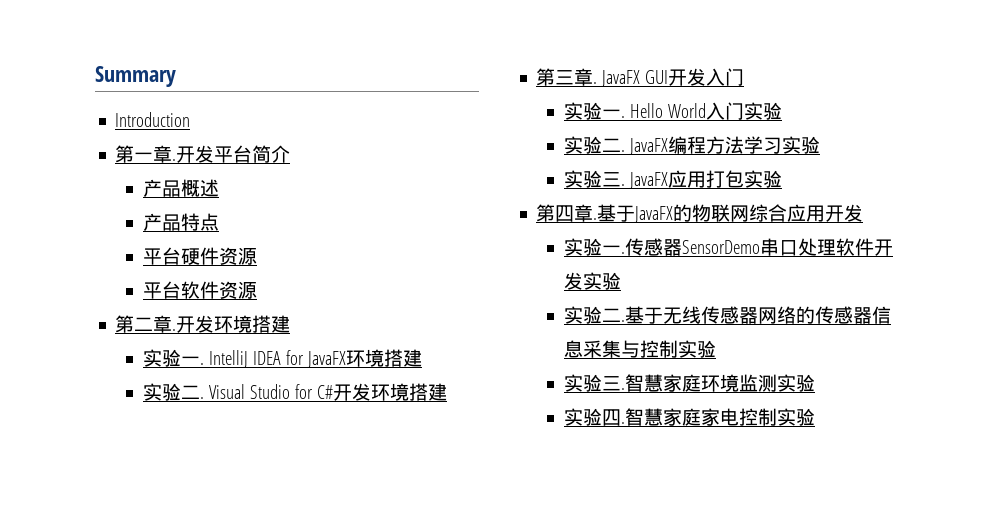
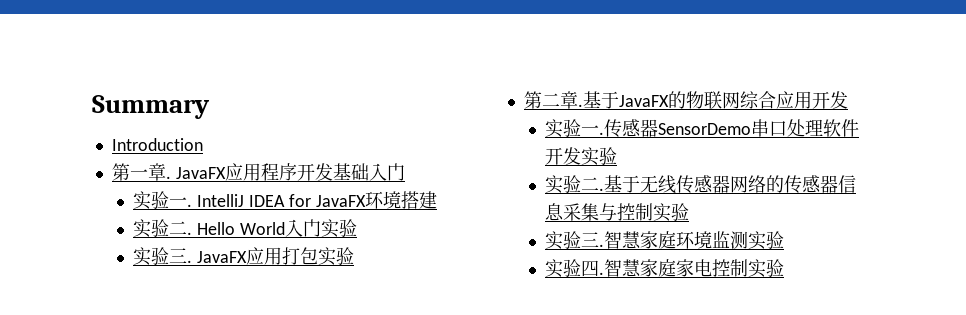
[176,145,291,163] [142,179,219,197] [142,213,219,231] [142,247,257,265] [142,281,257,299] [115,315,291,333] 开发平台简介 // 产品概述 // 产品特点 // 平台硬件资源 // 平台软件资源 // 第二章.开发环境搭建 -> [175,163,405,181] JavaFX应用程序开发基础入门
[208,383,447,401] [536,68,745,87] [563,102,782,120] [563,136,782,155] Visual Studio for C#开发环境搭建 // 第三章. JavaFX GUI开发入门 // 实验一. Hello World入门实验 // 实验二. JavaFX编程方法学习 -> [197,219,322,237] Hello World入门
[555,205,575,222] 四 -> [541,93,560,107] 二

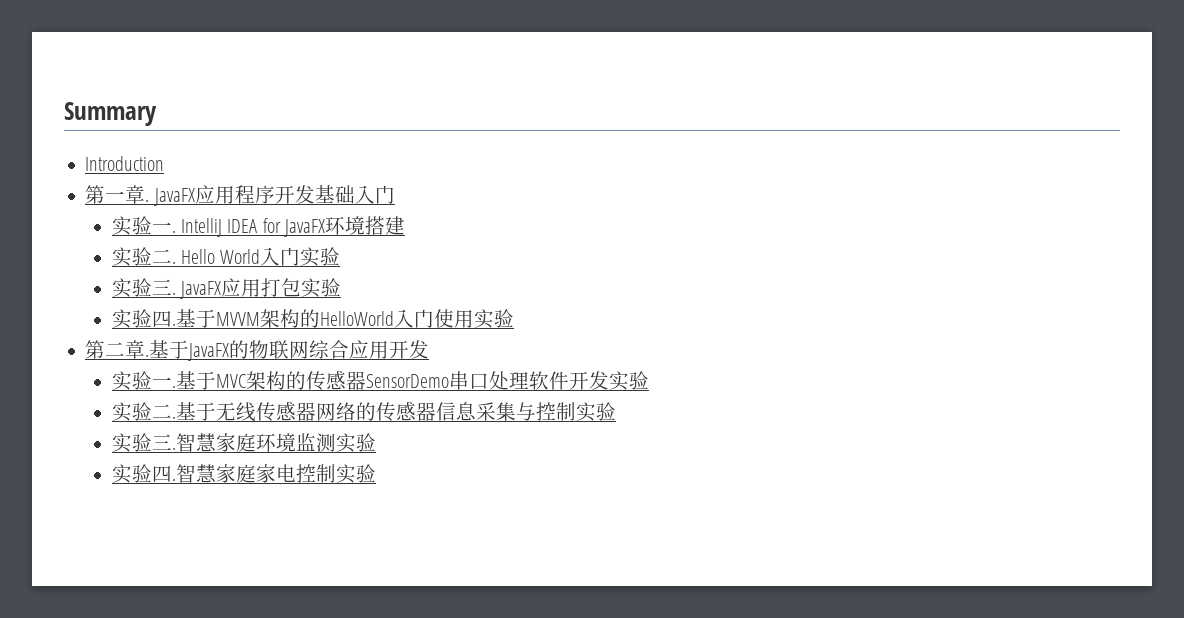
(355, 256) none -> [111,309,514,329] // 实验四.基于MVVM架构的HelloWorld入门使用实验
(605, 133) none -> [175,371,306,390] 基于MVC架构的

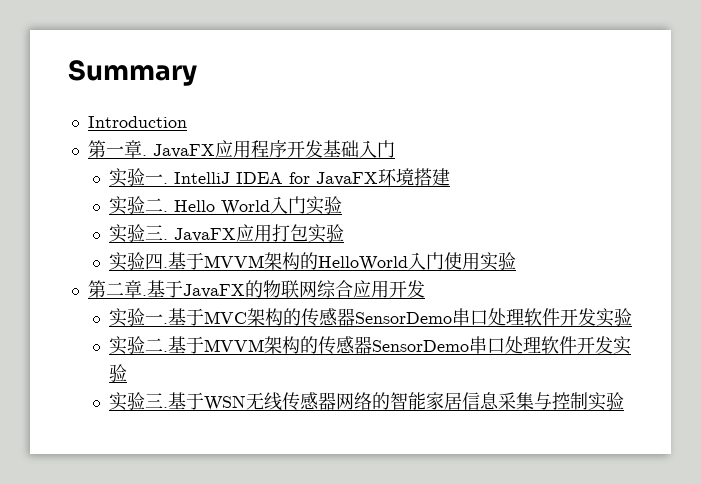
(216, 411) none -> [204,336,632,355] [109,364,128,382] [109,392,247,411] MVVM架构的传感器SensorDemo串口处理软件开发实验 // 实验三.基于WSN
[375,402,436,421] 传感器 -> [390,392,463,410] 智能家居
[111,433,376,453] [111,464,376,484] // 实验三.智慧家庭环境监测实验 // 实验四.智慧家庭家电控制实验 -> (625, 401) none

